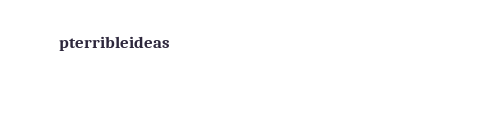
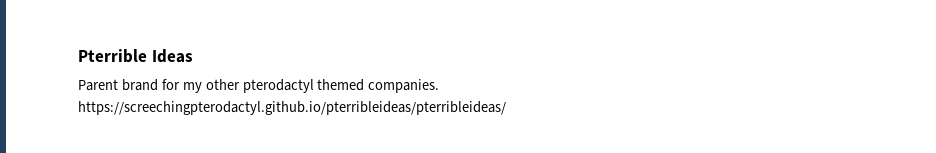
[59,36,170,51] pterribleideas -> [78,49,193,63] [78,79,440,93] [78,101,506,115] Pterrible Ideas // Parent brand for my other pterodactyl themed companies. https://screechingpterodactyl.github.io/pterribleideas/pterribleideas/

